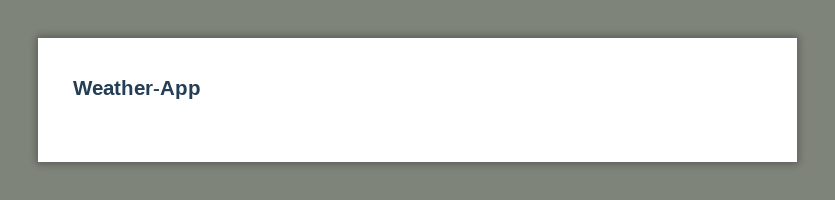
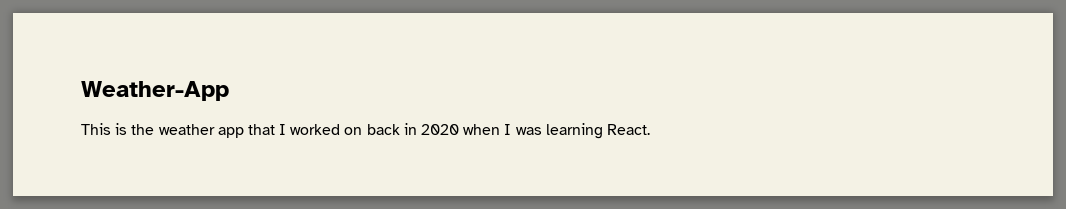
(201, 89) none -> [81,123,650,139] // This is the weather app that I worked on back in 2020 when I was learning React.

